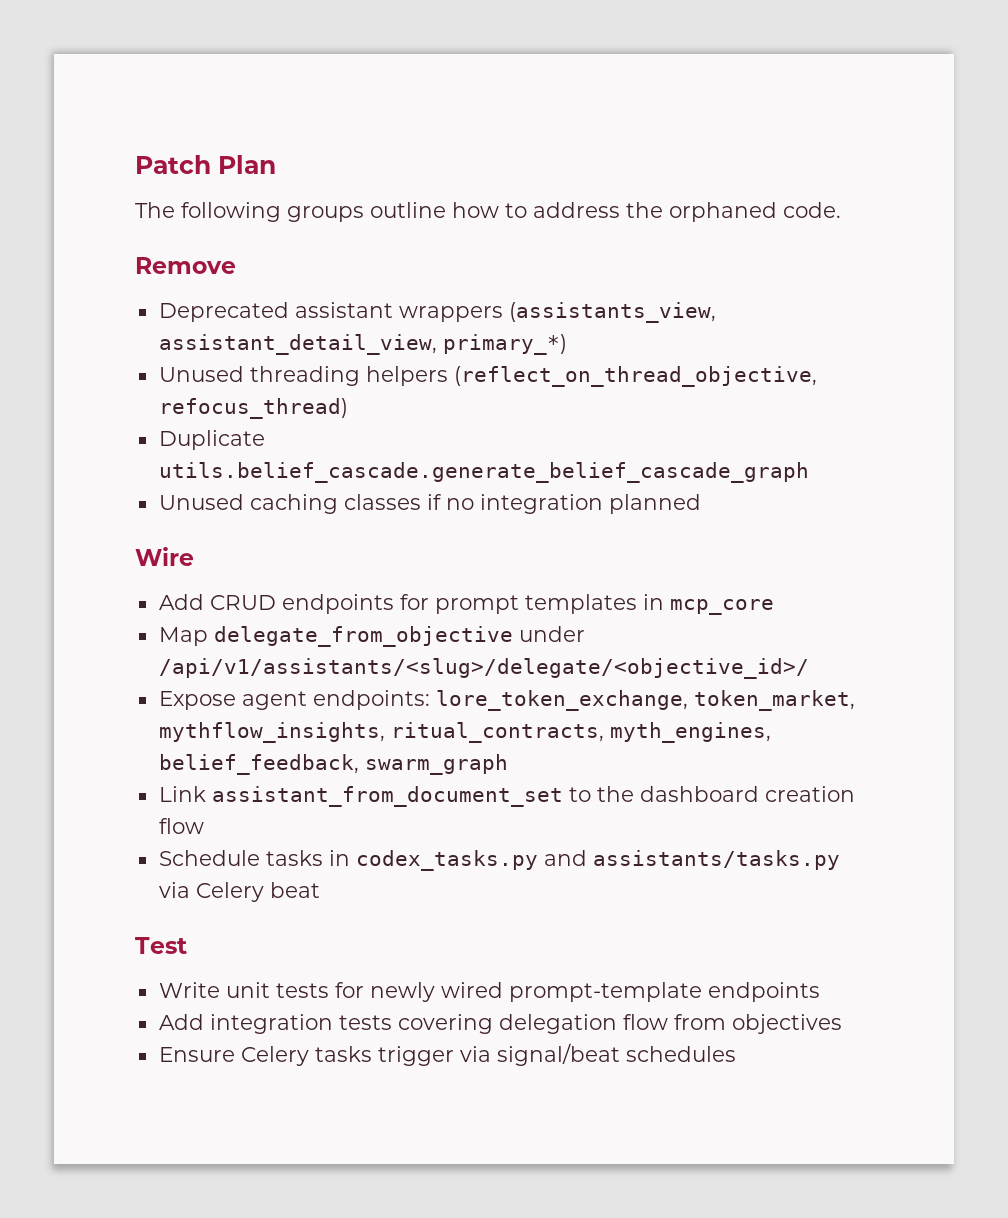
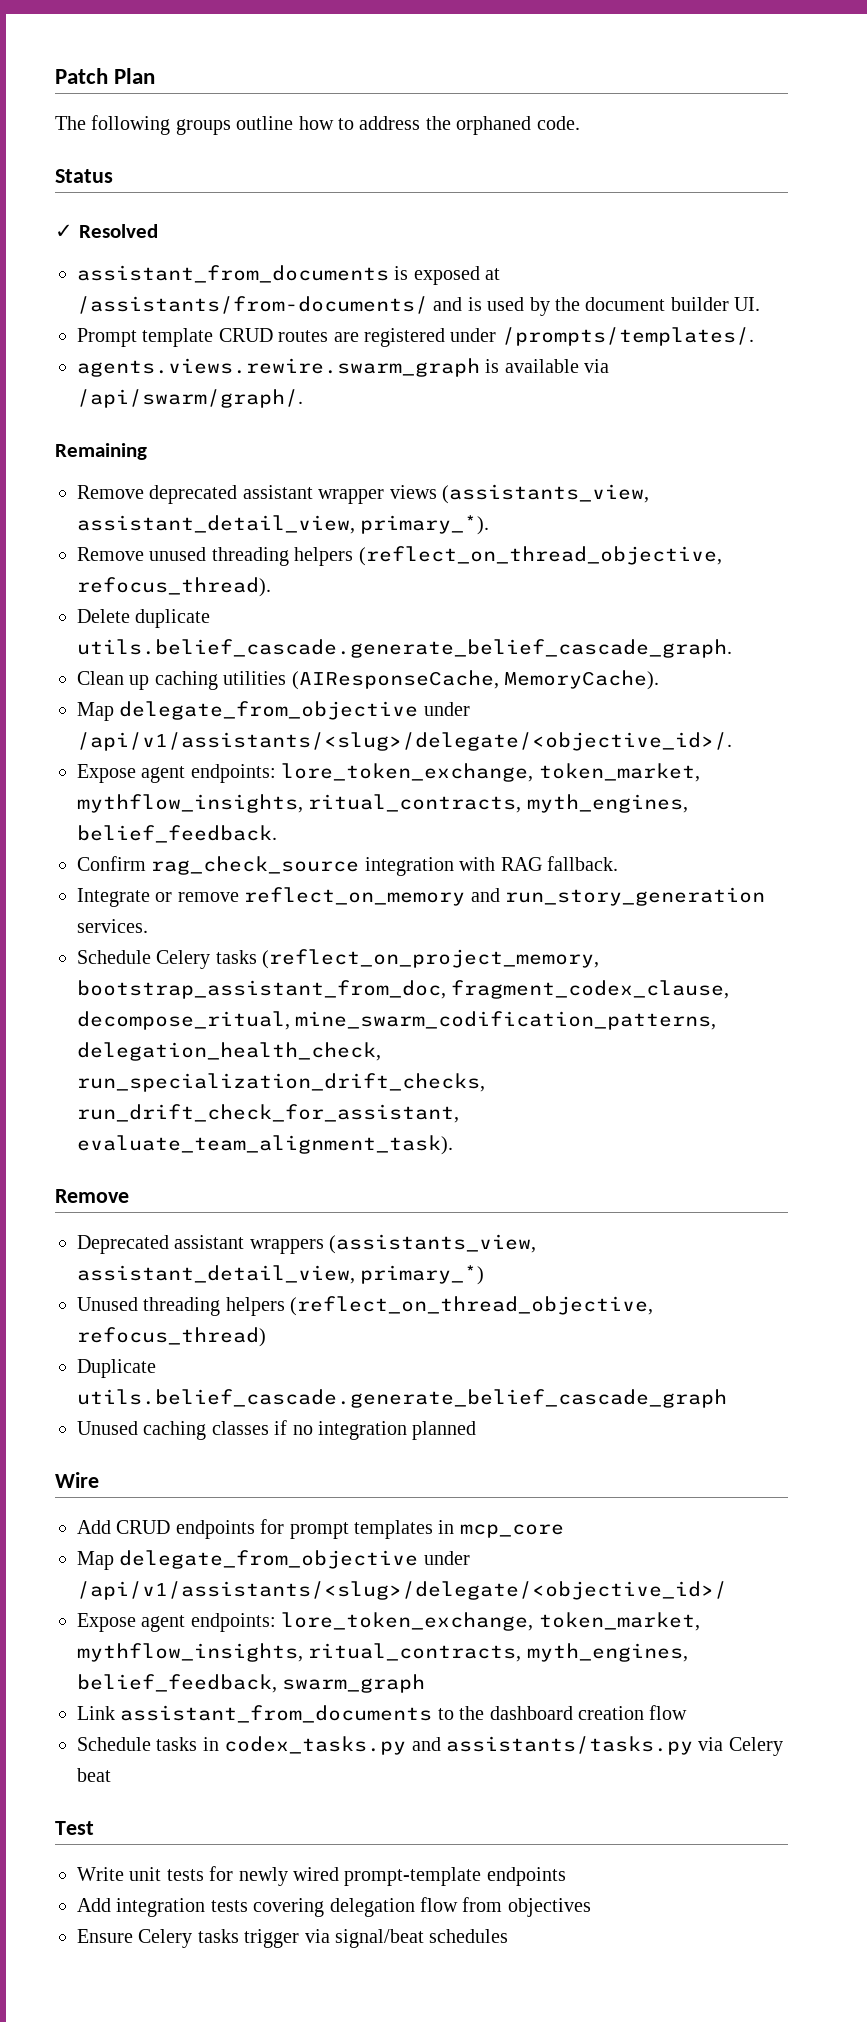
(841, 210) none -> [55,169,113,183] [55,224,158,238] [77,265,501,285] [77,296,761,316] [77,327,754,347] [77,358,610,377] [77,389,303,408] [55,443,147,460] [77,484,649,504] [77,515,490,535] [77,546,722,566] [77,577,271,597] [77,609,211,628] [77,639,732,658] [77,670,659,690] [77,701,470,721] [77,732,732,751] [77,763,700,783] [77,794,688,813] [77,825,277,843] [77,856,618,876] [77,887,765,907] [77,919,148,933] [77,949,600,969] [77,980,730,999] [77,1011,717,1030] [77,1042,381,1061] [77,1073,485,1092] [77,1104,459,1123] [77,1135,453,1155] // Status // ✓ Resolved // assistant_from_documents is exposed at /assistants/from-documents/ and is used by the document builder UI. // Prompt template CRUD routes are registered under /prompts/templates/. // agents.views.rewire.swarm_graph is available via /api/swarm/graph/. // Remaining // Remove deprecated assistant wrapper views (assistants_view, assistant_detail_view, primary_*). // Remove unused threading helpers (reflect_on_thread_objective, refocus_thread). // Delete duplicate utils.belief_cascade.generate_belief_cascade_graph. // Clean up caching utilities (AIResponseCache, MemoryCache). // Map delegate_from_objective under /api/v1/assistants/<slug>/delegate/<objective_id>/. // Expose agent endpoints: lore_token_exchange, token_market, mythflow_insights, ritual_contracts, myth_engines, belief_feedback. // Confirm rag_check_source integration with RAG fallback. // Integrate or remove reflect_on_memory and run_story_generation services. // Schedule Celery tasks (reflect_on_project_memory, bootstrap_assistant_from_doc, fragment_codex_clause, decompose_ritual, mine_swarm_codification_patterns, delegation_health_check, run_specialization_drift_checks, run_drift_check_for_assistant, evaluate_team_alignment_task).
[211,786,563,807] assistant_from_document_set -> [120,1705,433,1723] assistant_from_documents

